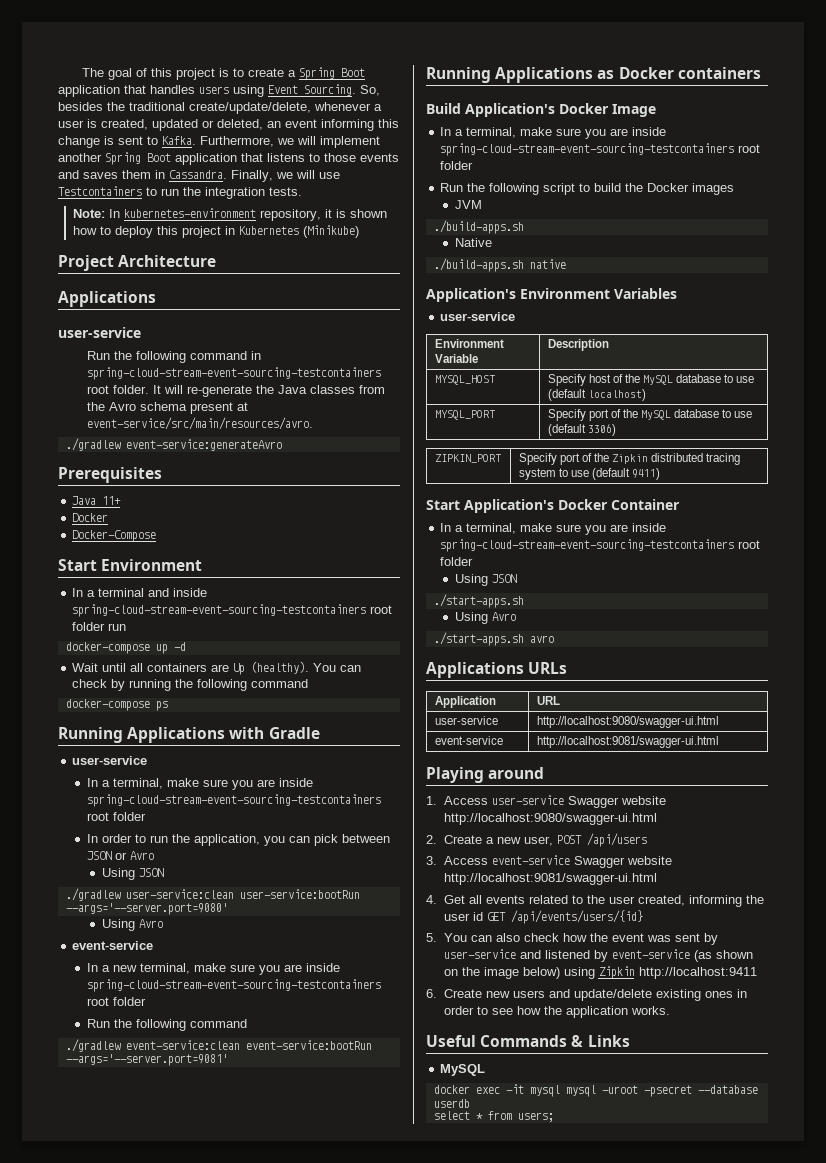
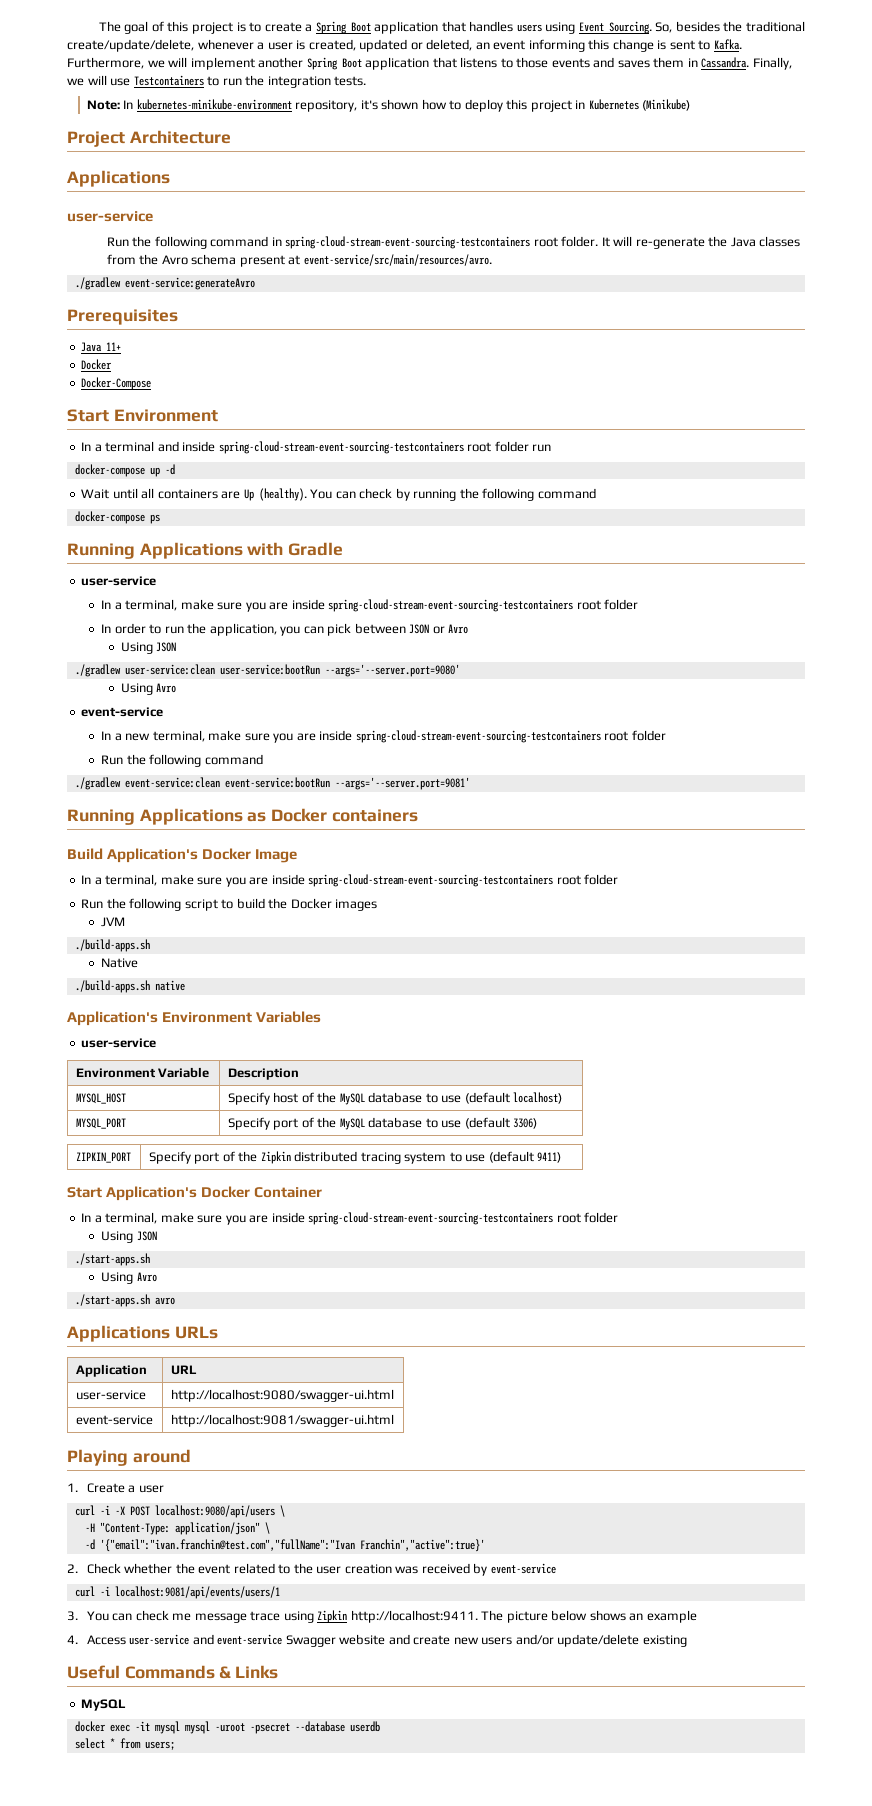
[123,208,346,221] kubernetes-environment repository, it is -> [136,99,378,112] kubernetes-minikube-environment repository, it's
[443,795,666,808] [443,813,657,825] [426,833,647,847] [426,855,672,868] [443,873,657,885] [426,895,764,907] [443,910,643,924] [426,933,718,945] [443,949,753,962] [443,966,757,979] [426,989,482,998] Access user-service Swagger website http://localhost:9080/swagger-ui.html // 2. Create a new user, POST /api/users // 3. Access event-service Swagger website http://localhost:9081/swagger-ui.html // 4. Get all events related to the user created, informing the user id GET /api/events/users/{id} // 5. You can also check how the event was sent by user-service and listened by event-service (as shown on the image below) using Zipkin http://localhost:9411 // 6. Create -> [86,1483,164,1493] [74,1505,285,1518] [84,1522,270,1535] [84,1539,485,1552] [67,1563,556,1576] [74,1586,280,1599] [67,1610,697,1623] [67,1634,451,1647] Create a user // curl -i -X POST localhost:9080/api/users \ // -H "Content-Type: application/json" \ // -d '{"email":"ivan.franchin@test.com","fullName":"Ivan Franchin","active":true}' // 2. Check whether the event related to the user creation was received by event-service // curl -i localhost:9081/api/events/users/1 // 3. You can check me message trace using Zipkin http://localhost:9411. The picture below shows an example // 4. Access user-service and event-service Swagger website and create
[548,989,570,998] and -> [515,1634,554,1645] and/or
[704,989,747,998] [443,1006,670,1018] ones in order to see how the application works. -> (687, 1641) none

